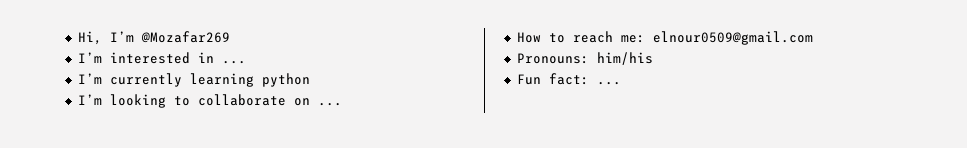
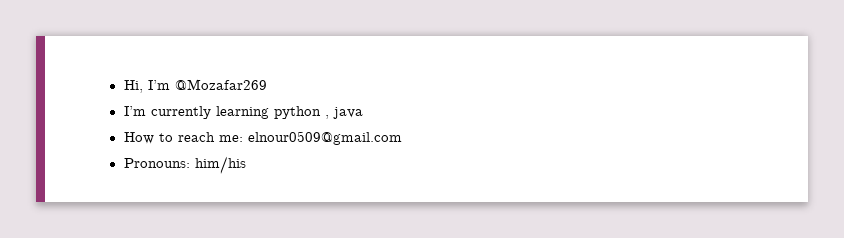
[77,52,246,64] // I’m interested in ... -> (267, 84) none
[77,94,342,108] // I’m looking to collaborate on ... -> [324,107,363,119] , java
[516,73,621,85] // Fun fact: ... -> (246, 165) none

